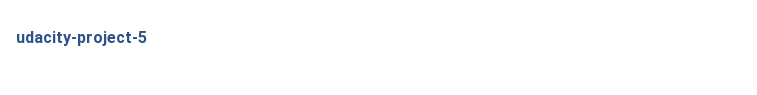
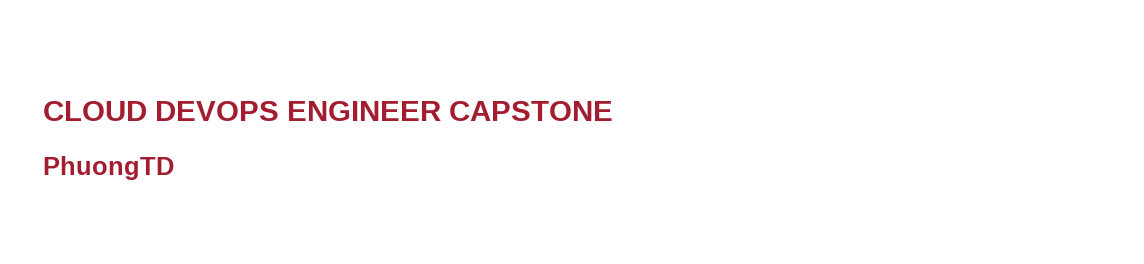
[16,31,147,46] udacity-project-5 -> [43,101,613,121] [43,156,174,180] CLOUD DEVOPS ENGINEER CAPSTONE // PhuongTD

